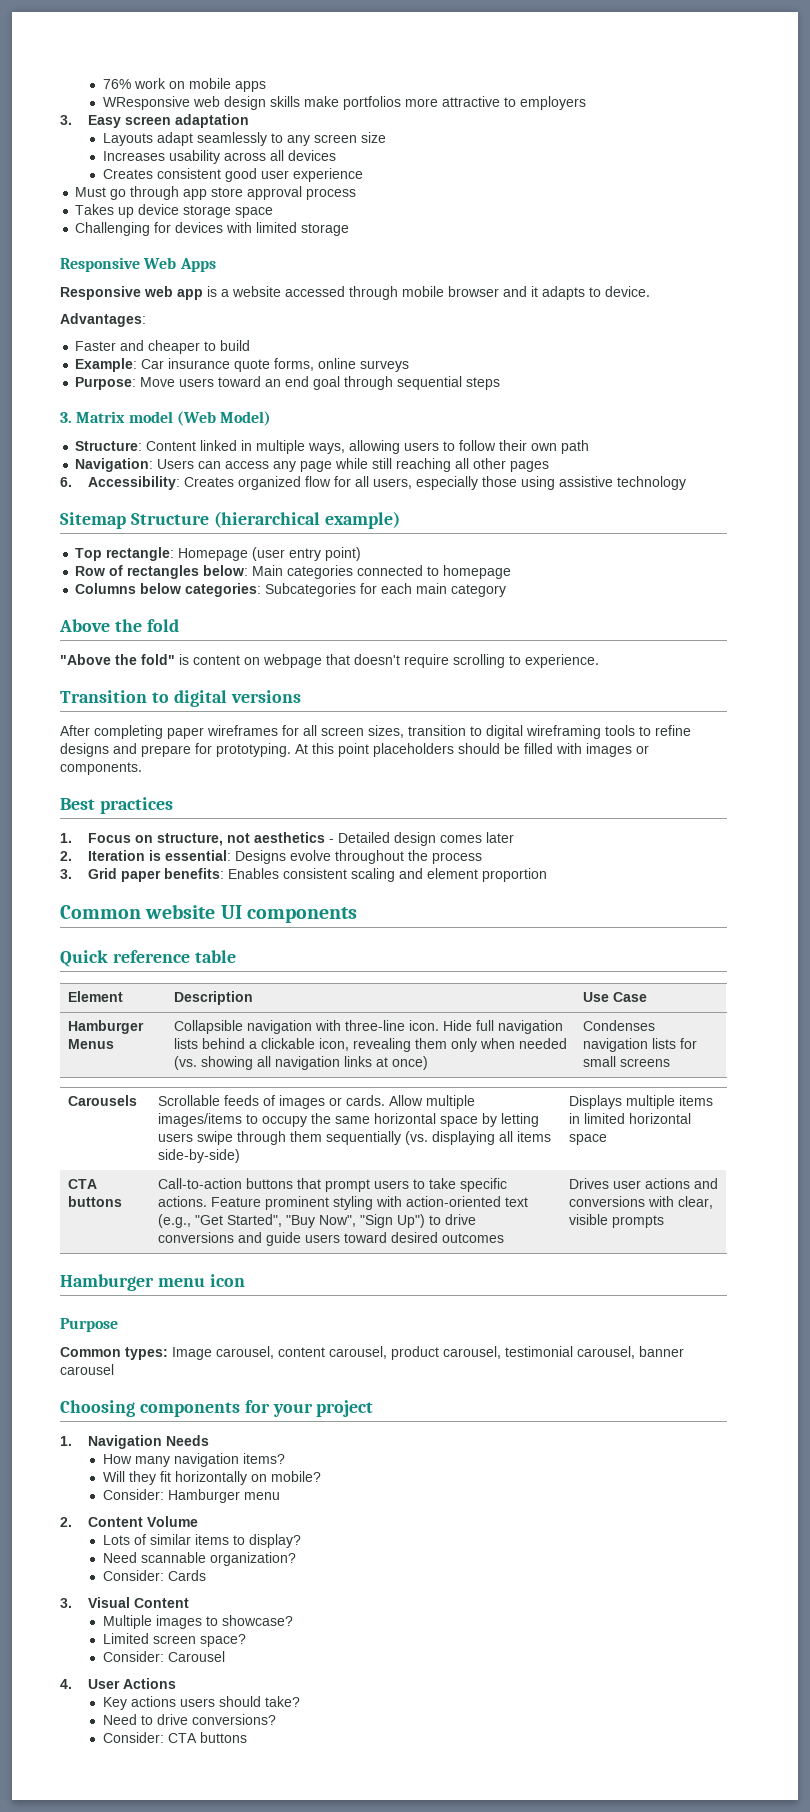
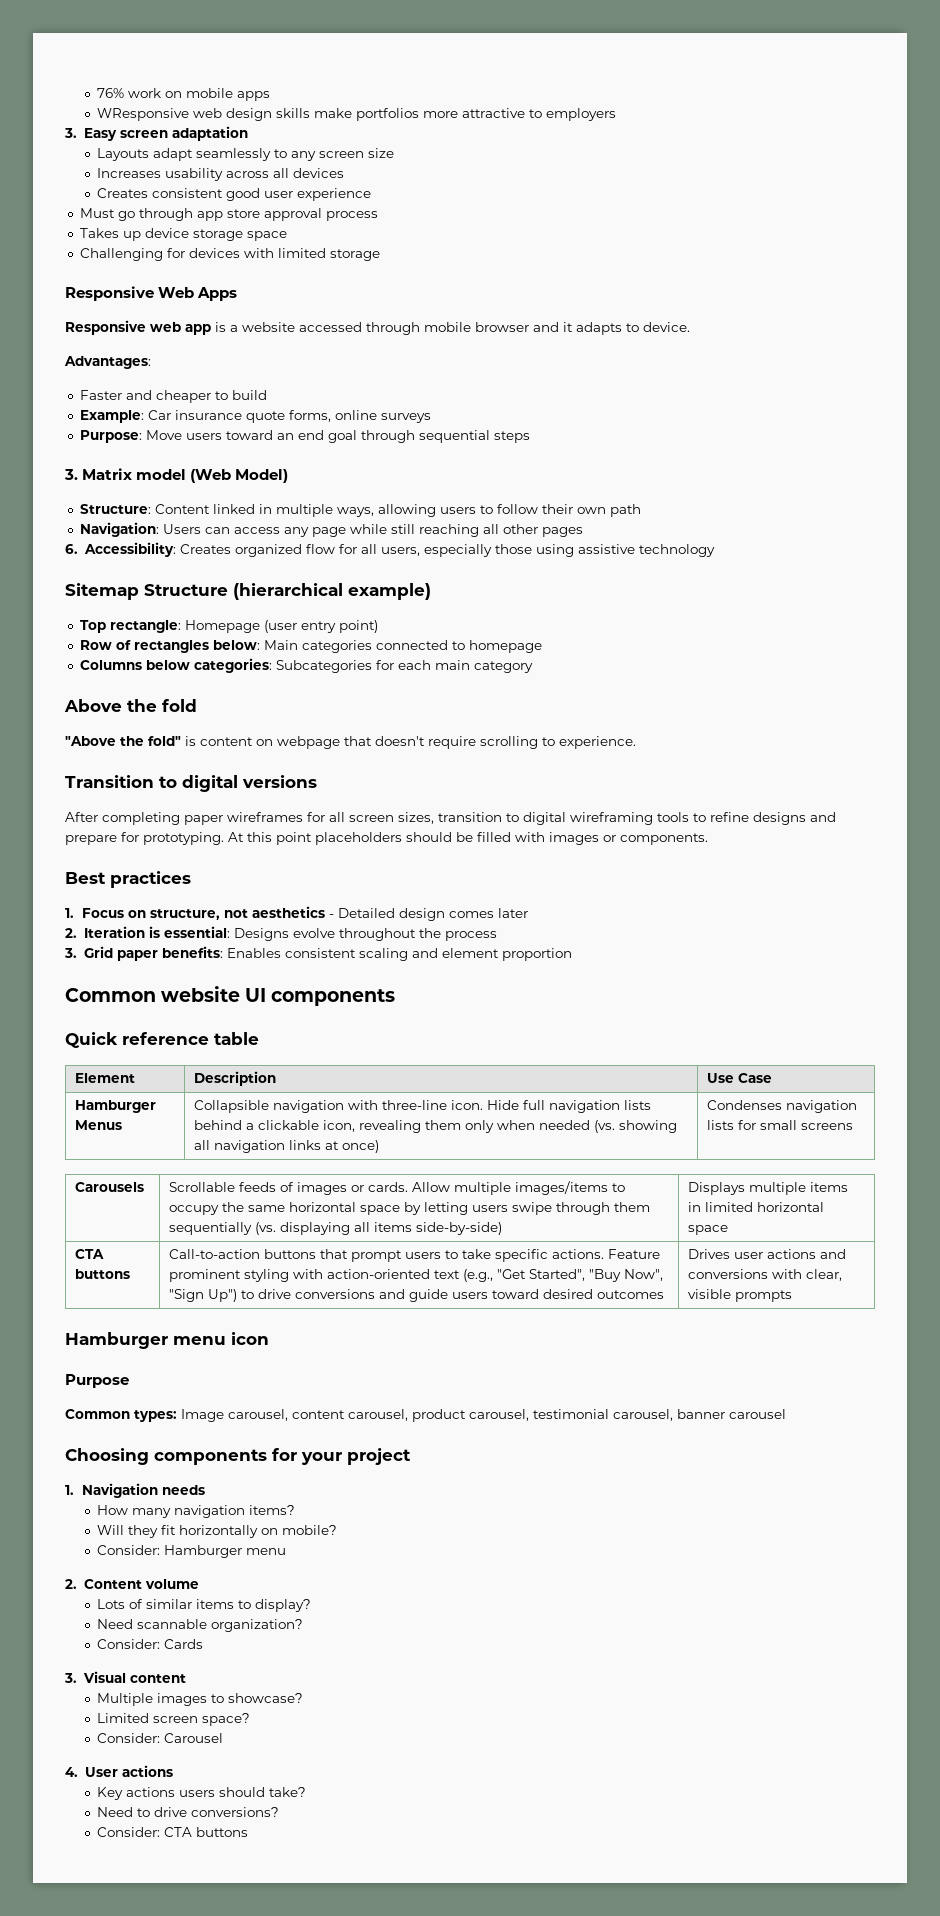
[165,1435,209,1446] Needs -> [162,1485,206,1495] needs
[146,1516,198,1527] Volume -> [144,1579,199,1589] volume
[133,1598,189,1608] Content -> [129,1674,186,1683] content
[122,1678,176,1689] Actions -> [121,1765,173,1777] actions

